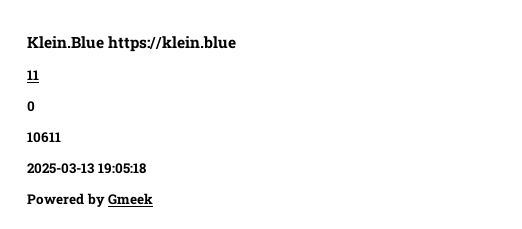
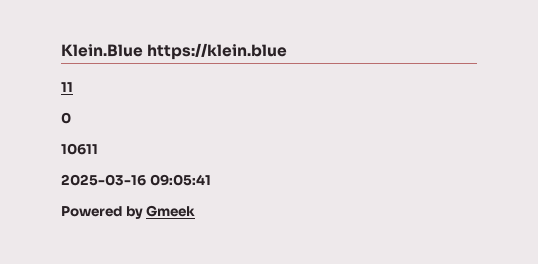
[27,163,146,174] 2025-03-13 19:05:18 -> [61,174,211,186] 2025-03-16 09:05:41

